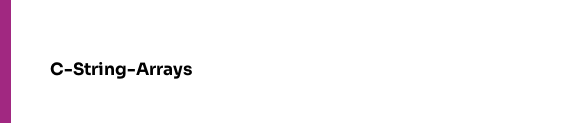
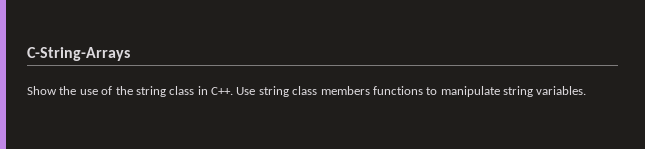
(192, 70) none -> [27,86,587,97] // Show the use of the string class in C++. Use string class members functions to manipulate string variables.

